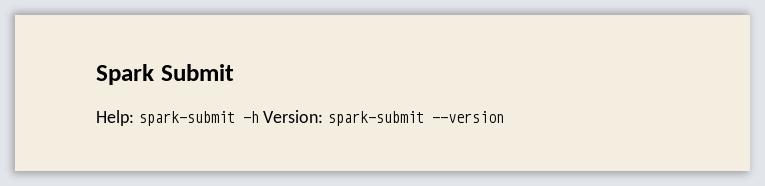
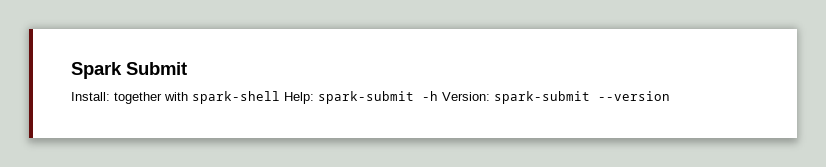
(234, 72) none -> [71,91,280,104] Install: together with spark-shell

